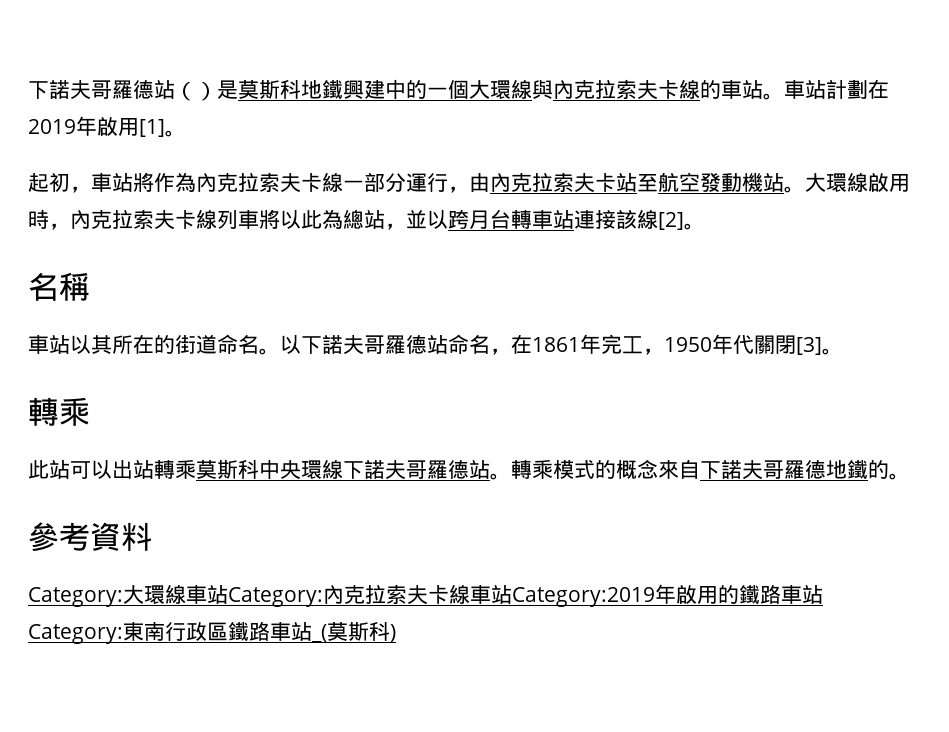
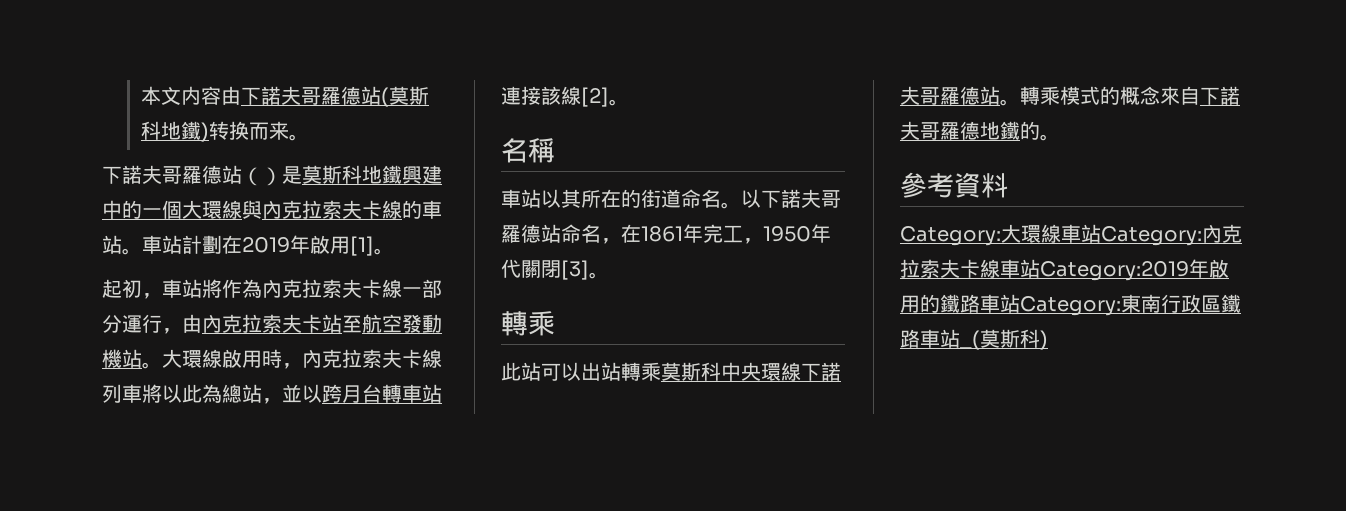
(28, 90) none -> [140,86,429,107] [140,121,309,142] 本文内容由下諾夫哥羅德站(莫斯科地鐵)转换而来。 //

